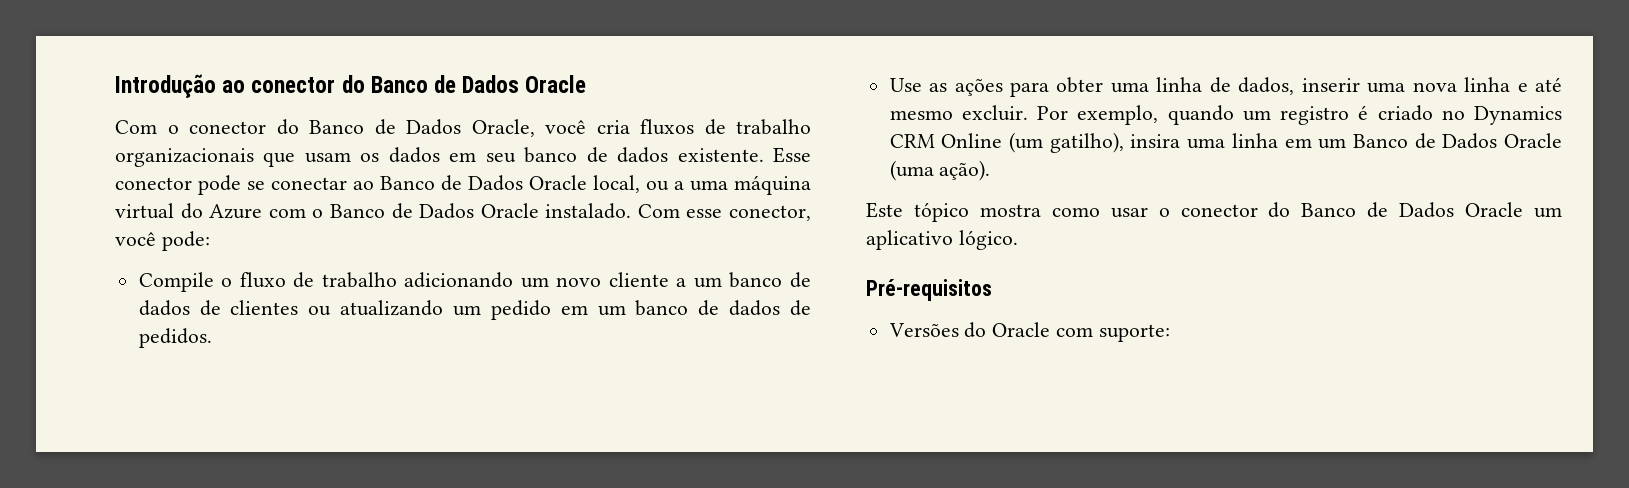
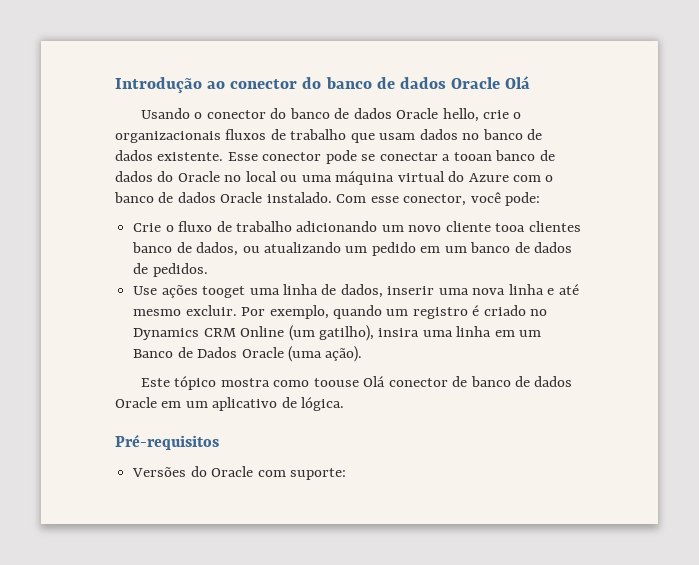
[370,75,587,93] [115,119,630,137] Banco de Dados Oracle // Com o conector do Banco de Dados Oracle, você cria -> [325,76,531,89] [140,108,522,122] [115,131,221,143] banco de dados Oracle Olá // Usando o conector do banco de dados Oracle hello, crie o organizacionais
[115,148,254,167] organizacionais -> (347, 134) none
[360,147,516,163] os dados em seu -> [419,129,480,140] dados no
[353,175,684,193] ao Banco de Dados Oracle local, ou a -> [442,150,555,161] [115,171,298,182] a tooan banco de dados do Oracle no local ou
[329,203,475,219] Banco de Dados -> [114,192,216,203] banco de dados
[138,272,214,292] Compile -> [133,223,162,232] Crie
[676,272,812,288] [138,300,299,316] a um banco de dados de clientes -> [495,221,581,232] [132,242,239,256] tooa clientes banco de dados,
[929,77,1104,97] as ações para obter -> [161,285,246,298] ações tooget
[1110,202,1562,218] [866,230,1018,250] usar o conector do Banco de Dados Oracle um aplicativo lógico. -> [313,376,573,387] [115,397,345,411] toouse Olá conector de banco de dados Oracle em um aplicativo de lógica.

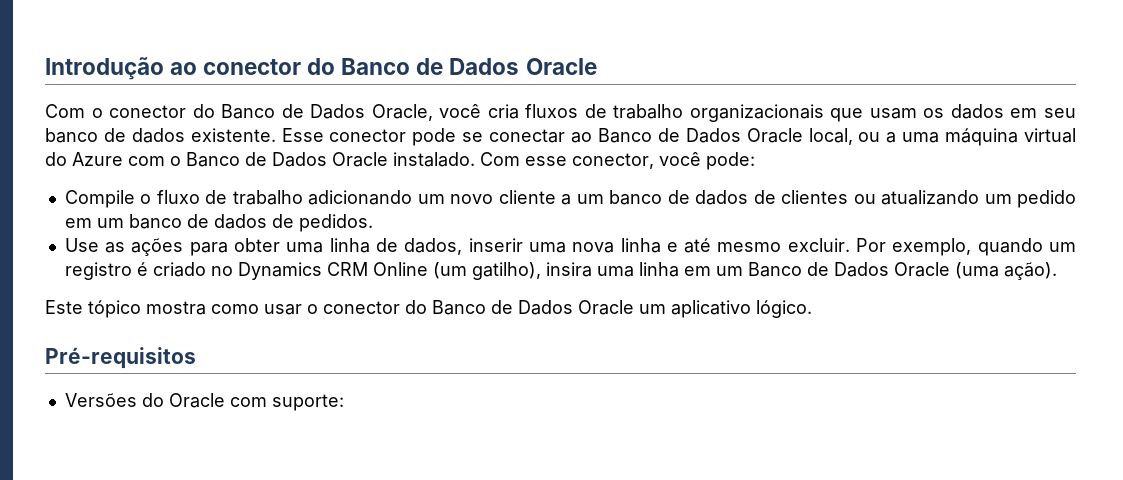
[325,76,531,89] [140,108,522,122] [115,131,221,143] banco de dados Oracle Olá // Usando o conector do banco de dados Oracle hello, crie o organizacionais -> [341,58,597,75] [45,104,519,121] Banco de Dados Oracle // Com o conector do Banco de Dados Oracle, você cria
(347, 134) none -> [689,104,824,122] organizacionais
[419,129,480,140] dados no -> [923,104,1076,119] os dados em seu
[442,150,555,161] [115,171,298,182] a tooan banco de dados do Oracle no local ou -> [571,128,897,145] ao Banco de Dados Oracle local, ou a
[114,192,216,203] banco de dados -> [186,152,327,167] Banco de Dados
[133,223,162,232] Crie -> [64,190,135,208] Compile
[495,221,581,232] [132,242,239,256] tooa clientes banco de dados, -> [561,190,849,205] a um banco de dados de clientes
[161,285,246,298] ações tooget -> [105,238,281,256] as ações para obter
[313,376,573,387] [115,397,345,411] toouse Olá conector de banco de dados Oracle em um aplicativo de lógica. -> [264,300,812,318] usar o conector do Banco de Dados Oracle um aplicativo lógico.

